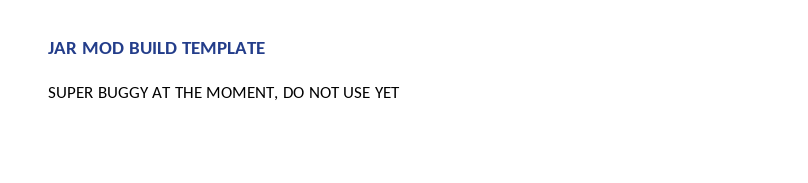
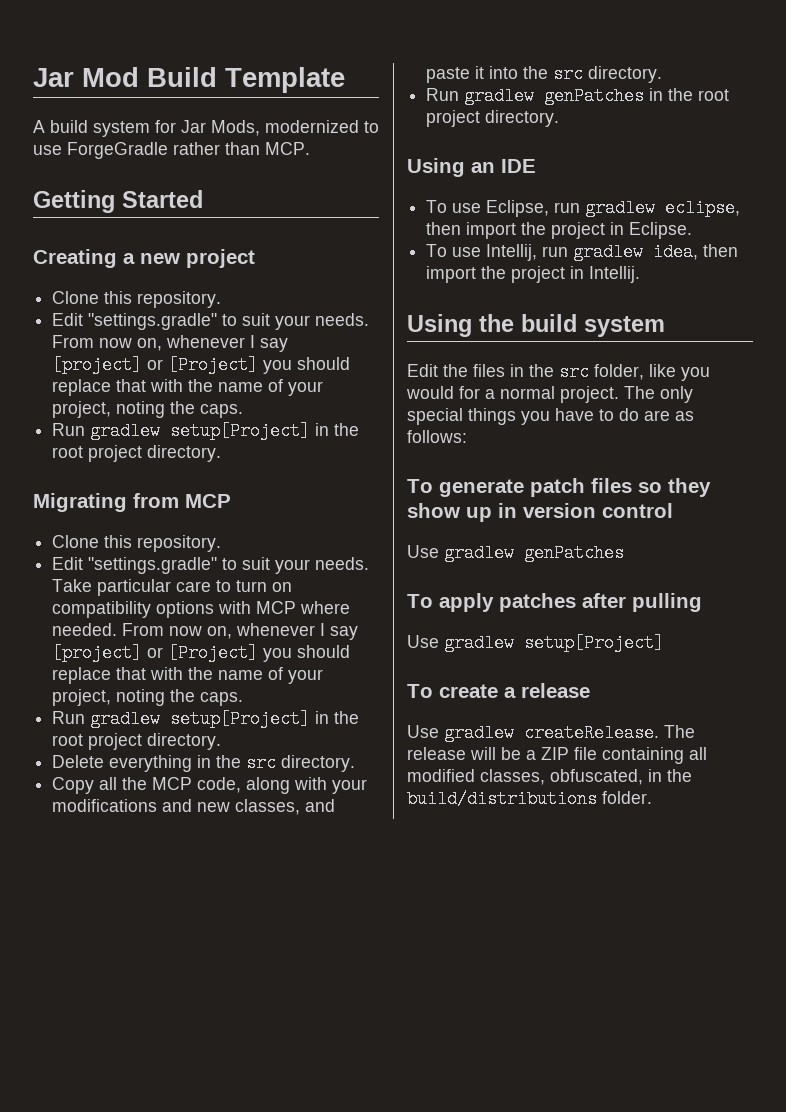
[48,42,265,54] [48,87,400,101] JAR MOD BUILD TEMPLATE // SUPER BUGGY AT THE MOMENT, DO NOT USE YET -> [33,67,345,93] [33,120,379,137] [33,142,310,159] [33,190,203,213] [33,249,255,268] [52,291,222,308] [52,313,370,330] [52,335,289,352] [52,356,351,374] [52,379,324,396] [52,401,244,418] [52,422,360,440] [52,445,222,462] [33,493,231,512] [52,535,222,552] [52,557,370,574] [52,579,293,596] [52,601,351,618] [52,623,359,640] [52,644,351,662] [52,667,324,684] [52,689,244,706] [52,710,360,728] [52,733,222,750] [52,754,356,772] [52,777,368,794] [52,799,336,815] [426,65,663,83] [426,87,730,105] [426,110,560,127] [407,158,536,177] [426,199,741,217] [426,222,693,239] [426,243,739,261] [426,266,641,283] [407,314,665,337] [407,363,710,381] [406,386,693,403] [407,408,694,425] [407,430,467,443] [407,478,711,497] [407,503,673,522] [407,544,624,562] [407,593,702,612] [407,634,664,652] [407,683,590,698] [407,724,695,742] [407,747,707,764] [407,769,692,785] [407,790,652,808] Jar Mod Build Template // A build system for Jar Mods, modernized to use ForgeGradle rather than MCP. // Getting Started // Creating a new project // Clone this repository. // Edit "settings.gradle" to suit your needs. From now on, whenever I say [project] or [Project] you should replace that with the name of your project, noting the caps. // Run gradlew setup[Project] in the root project directory. // Migrating from MCP // Clone this repository. // Edit "settings.gradle" to suit your needs. Take particular care to turn on compatibility options with MCP where needed. From now on, whenever I say [project] or [Project] you should replace that with the name of your project, noting the caps. // Run gradlew setup[Project] in the root project directory. // Delete everything in the src directory. // Copy all the MCP code, along with your modifications and new classes, and paste it into the src directory. // Run gradlew genPatches in the root project directory. // Using an IDE // To use Eclipse, run gradlew eclipse, then import the project in Eclipse. // To use Intellij, run gradlew idea, then import the project in Intellij. // Using the build system // Edit the files in the src folder, like you would for a normal project. The only special things you have to do are as follows: // To generate patch files so they show up in version control // Use gradlew genPatches // To apply patches after pulling // Use gradlew setup[Project] // To create a release // Use gradlew createRelease. The release will be a ZIP file containing all modified classes, obfuscated, in the build/distributions folder.

